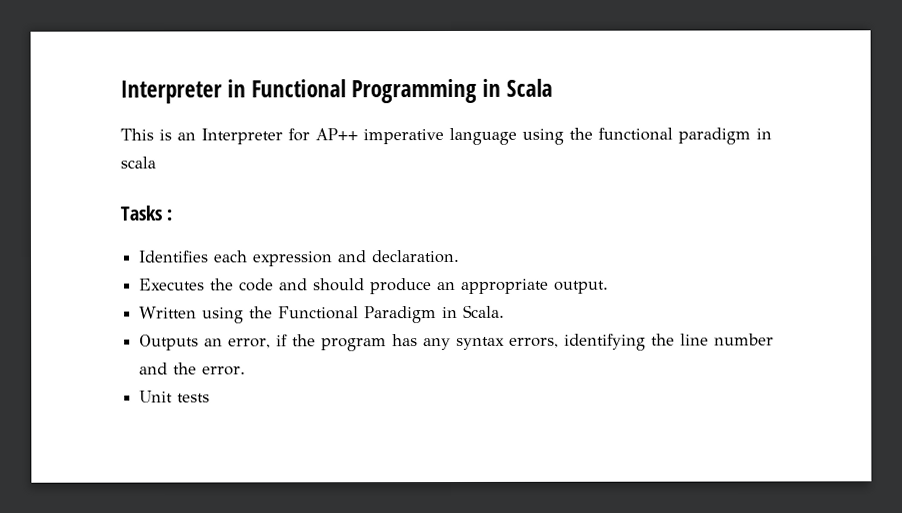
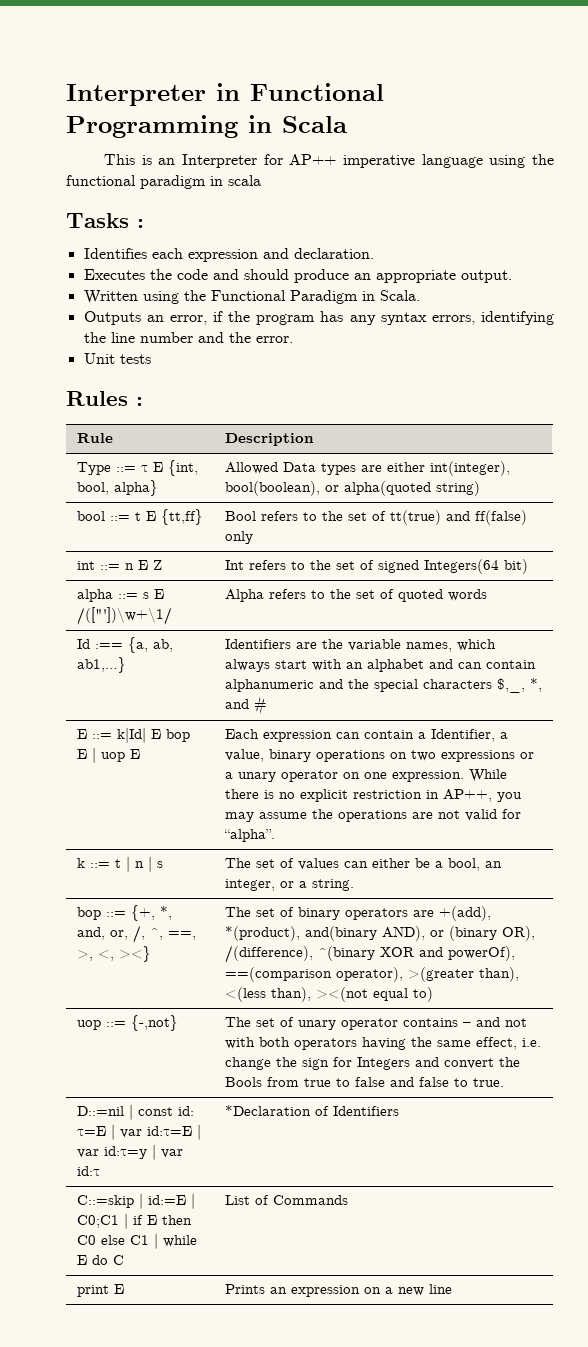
(211, 398) none -> [66,391,143,406] [76,433,113,443] [224,433,314,446] [76,460,198,476] [76,480,158,496] [224,461,510,476] [224,481,480,496] [76,509,203,525] [224,510,527,525] [224,531,253,544] [76,560,162,570] [224,559,528,574] [76,589,164,602] [76,607,172,625] [224,589,487,602] [76,637,173,653] [76,657,126,673] [224,639,496,652] [224,659,536,672] [224,678,542,693] [224,696,267,715] [76,727,190,743] [76,747,140,763] [224,729,508,742] [224,749,534,762] [224,769,507,782] [224,789,522,802] [224,809,521,822] [223,829,275,842] [76,856,163,872] [224,858,502,871] [224,879,354,891] [76,905,172,921] [76,925,196,943] [76,946,151,962] [224,906,491,921] [224,926,535,941] [224,945,515,963] [224,967,519,982] [224,987,433,1002] [76,1015,178,1031] [224,1017,527,1030] [224,1037,541,1050] [224,1057,520,1070] [224,1077,504,1087] [76,1104,194,1120] [76,1124,201,1140] [76,1144,183,1160] [76,1166,100,1176] [224,1105,399,1116] [76,1193,195,1209] [76,1213,192,1229] [76,1233,197,1249] [76,1255,124,1265] [224,1195,348,1205] [76,1284,124,1297] [224,1284,452,1297] // Rules : // Rule | Description // Type ::= τ E {int, bool, alpha} | Allowed Data types are either int(integer), bool(boolean), or alpha(quoted string) // bool ::= t E {tt,ff} | Bool refers to the set of tt(true) and ff(false) only // int ::= n E Z | Int refers to the set of signed Integers(64 bit) // alpha ::= s E /(["'])\w+\1/ | Alpha refers to the set of quoted words // Id :== {a, ab, ab1,…} | Identifiers are the variable names, which always start with an alphabet and can contain alphanumeric and the special characters $,_, *, and # // E ::= k|Id| E bop E | uop E | Each expression can contain a Identifier, a value, binary operations on two expressions or a unary operator on one expression. While there is no explicit restriction in AP++, you may assume the operations are not valid for “alpha”. // k ::= t | n | s | The set of values can either be a bool, an integer, or a string. // bop ::= {+, *, and, or, /, ^, ==, >, <, ><} | The set of binary operators are +(add), *(product), and(binary AND), or (binary OR), /(difference), ^(binary XOR and powerOf), ==(comparison operator), >(greater than), <(less than), ><(not equal to) // uop ::= {-,not} | The set of unary operator contains – and not with both operators having the same effect, i.e. change the sign for Integers and convert the Bools from true to false and false to true. // D::=nil | const id: τ=E | var id:τ=E | var id:τ=y | var id:τ | *Declaration of Identifiers // C::=skip | id:=E | C0;C1 | if E then C0 else C1 | while E do C | List of Commands // print E | Prints an expression on a new line

